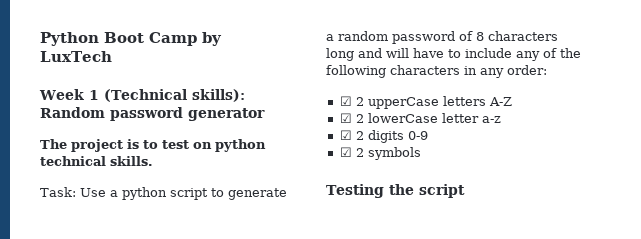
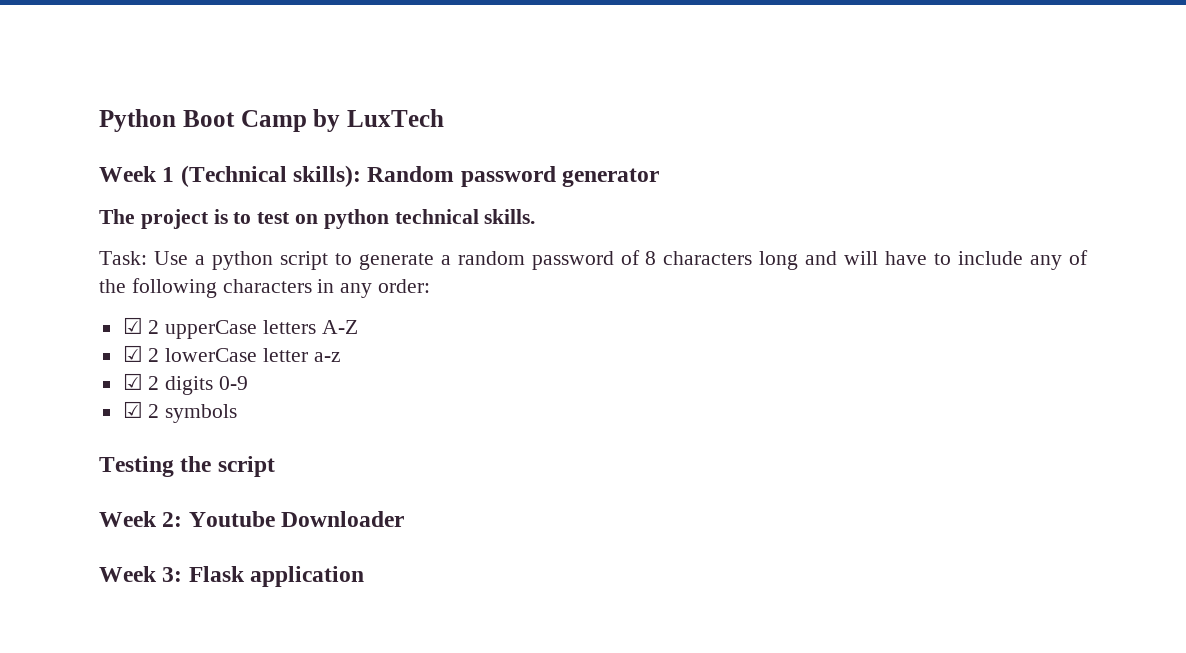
(465, 191) none -> [99,511,405,527] [99,566,365,587] // Week 2: Youtube Downloader // Week 3: Flask application

